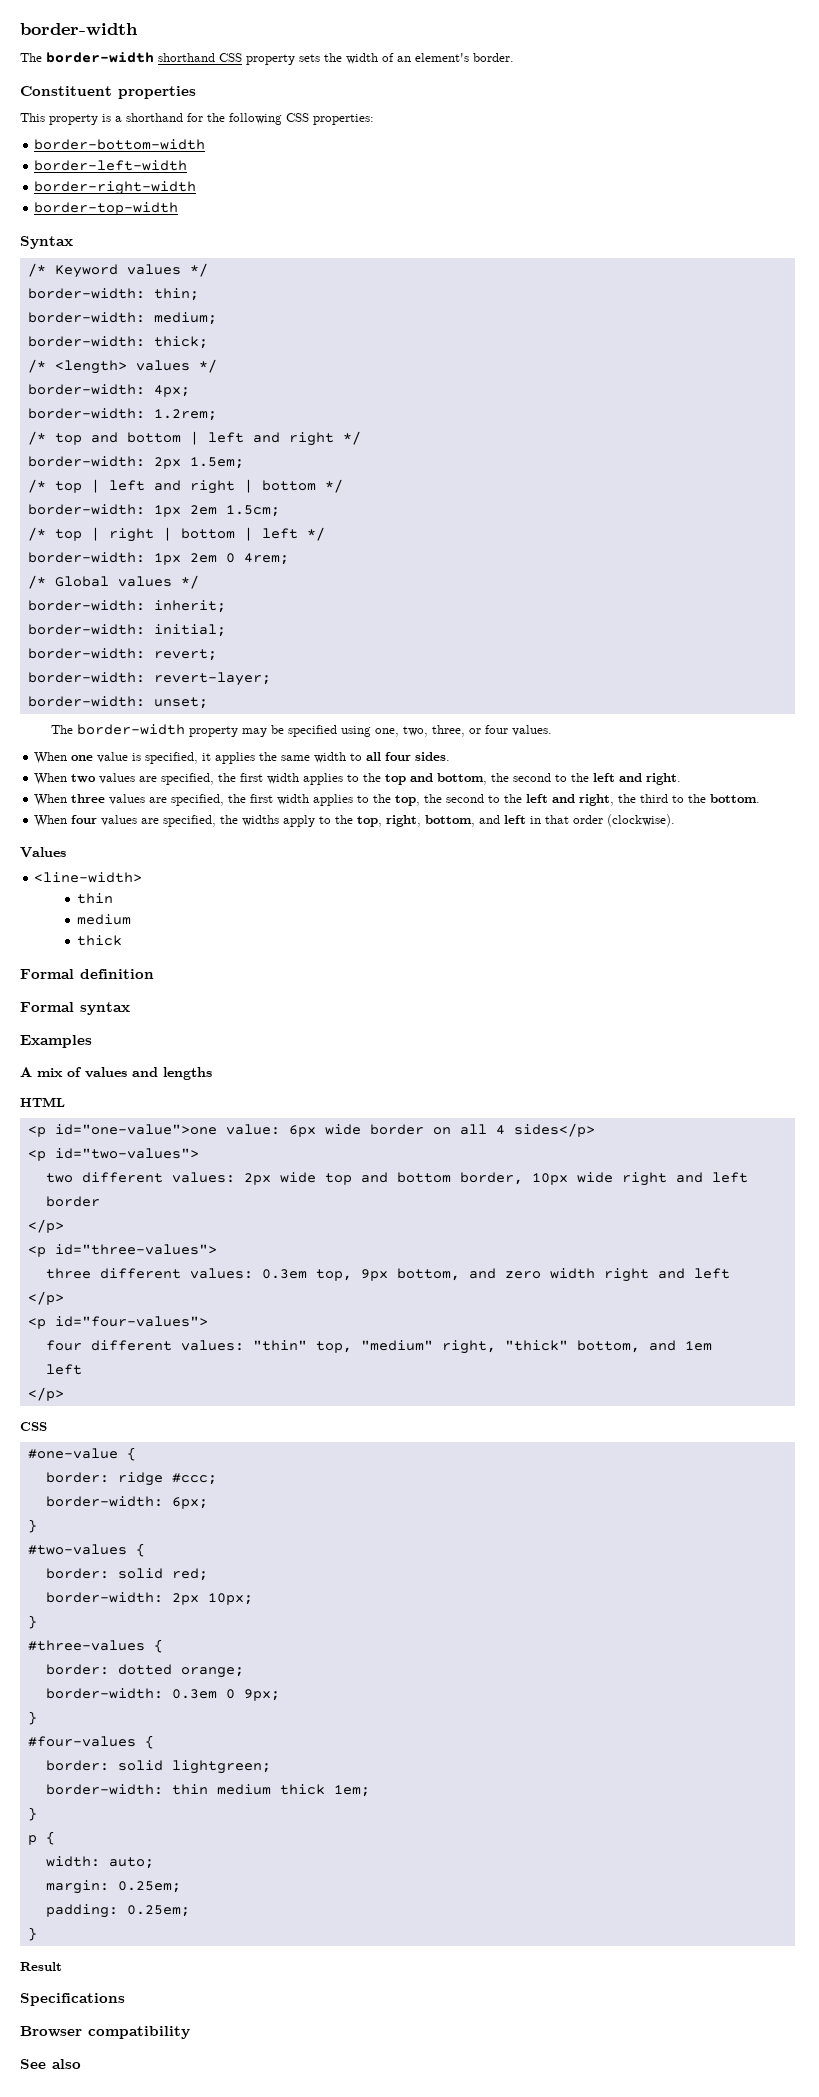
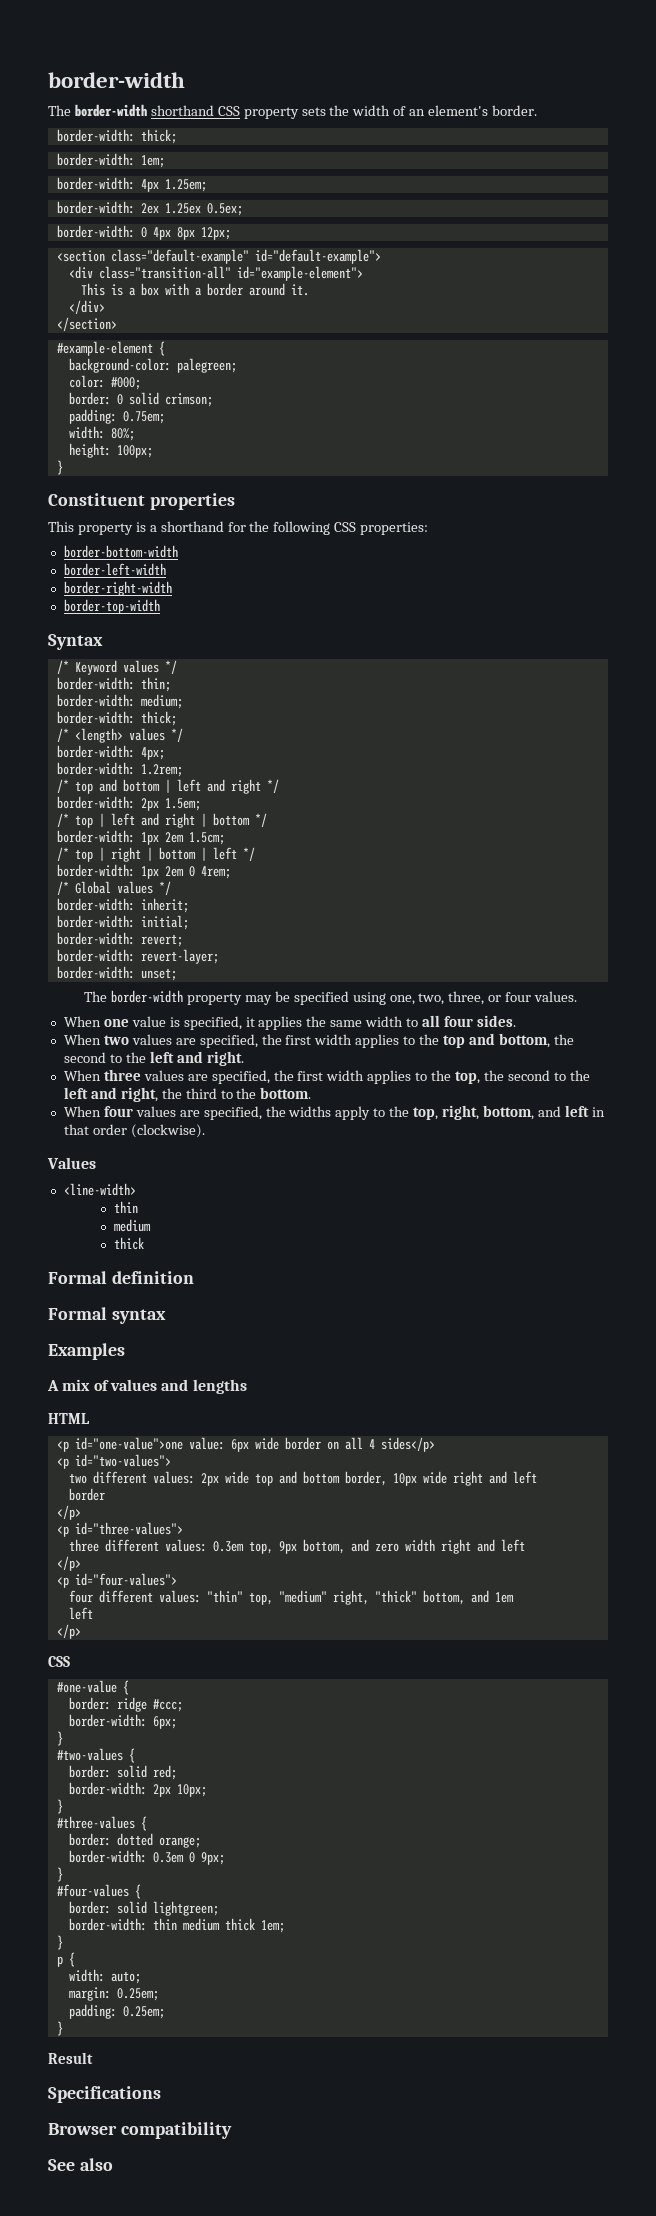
(514, 57) none -> [56,129,177,144] [56,153,165,168] [56,177,207,192] [56,201,243,216] [56,225,231,240] [56,249,381,264] [68,266,363,281] [80,283,309,296] [68,300,105,314] [56,317,117,331] [56,341,165,356] [68,358,237,373] [68,375,141,390] [68,392,213,407] [68,409,165,424] [68,426,135,441] [68,443,153,458] [56,460,63,475] // border-width: thick; // border-width: 1em; // border-width: 4px 1.25em; // border-width: 2ex 1.25ex 0.5ex; // border-width: 0 4px 8px 12px; // <section class="default-example" id="default-example"> // <div class="transition-all" id="example-element"> // This is a box with a border around it. // </div> // </section> // #example-element { // background-color: palegreen; // color: #000; // border: 0 solid crimson; // padding: 0.75em; // width: 80%; // height: 100px; // }

